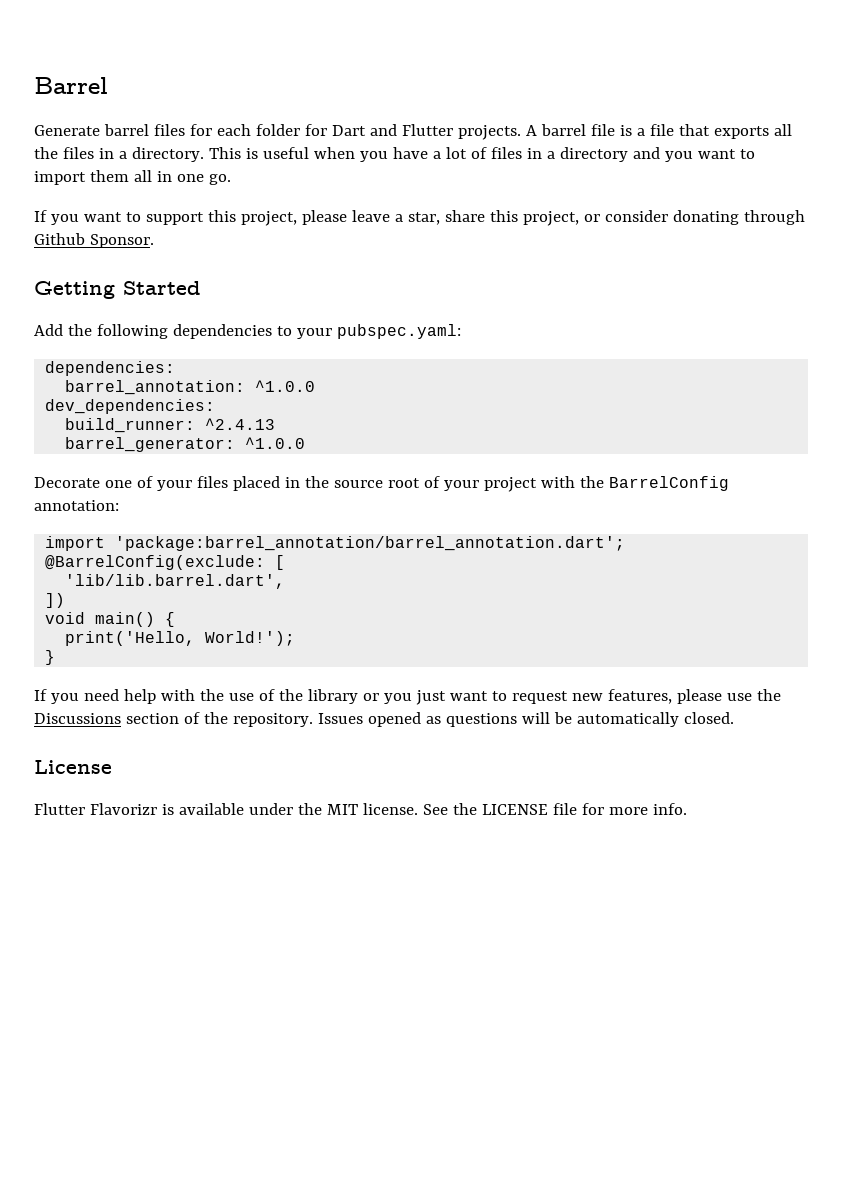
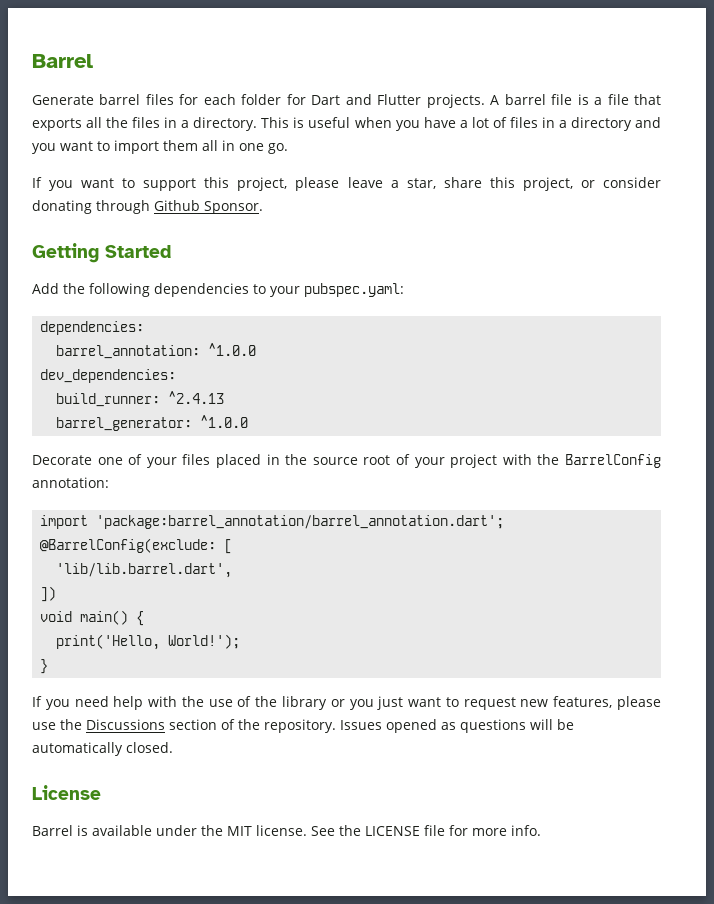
[34,803,157,815] Flutter Flavorizr -> [32,825,73,836] Barrel

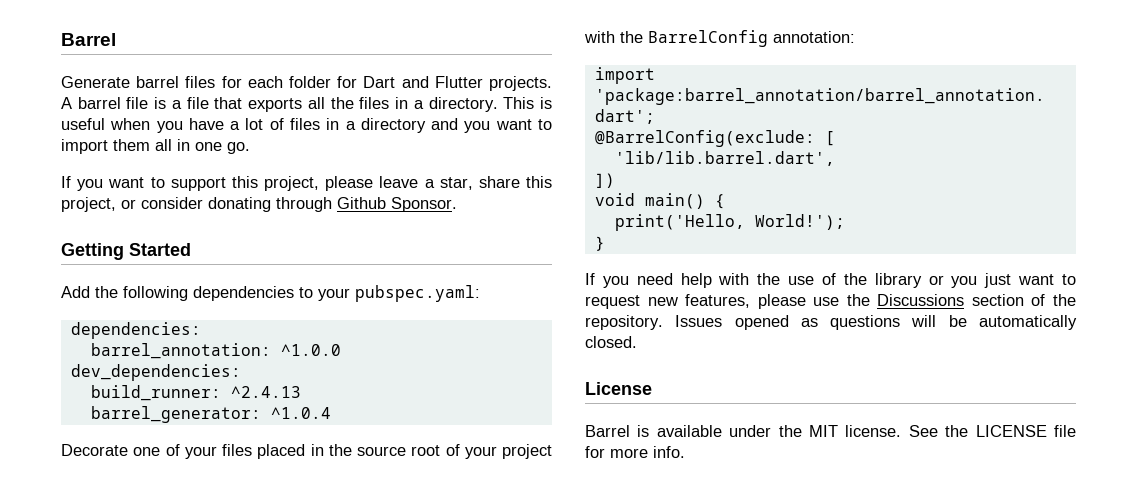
[200,415,249,428] ^1.0.0 -> [270,407,331,419] ^1.0.4

